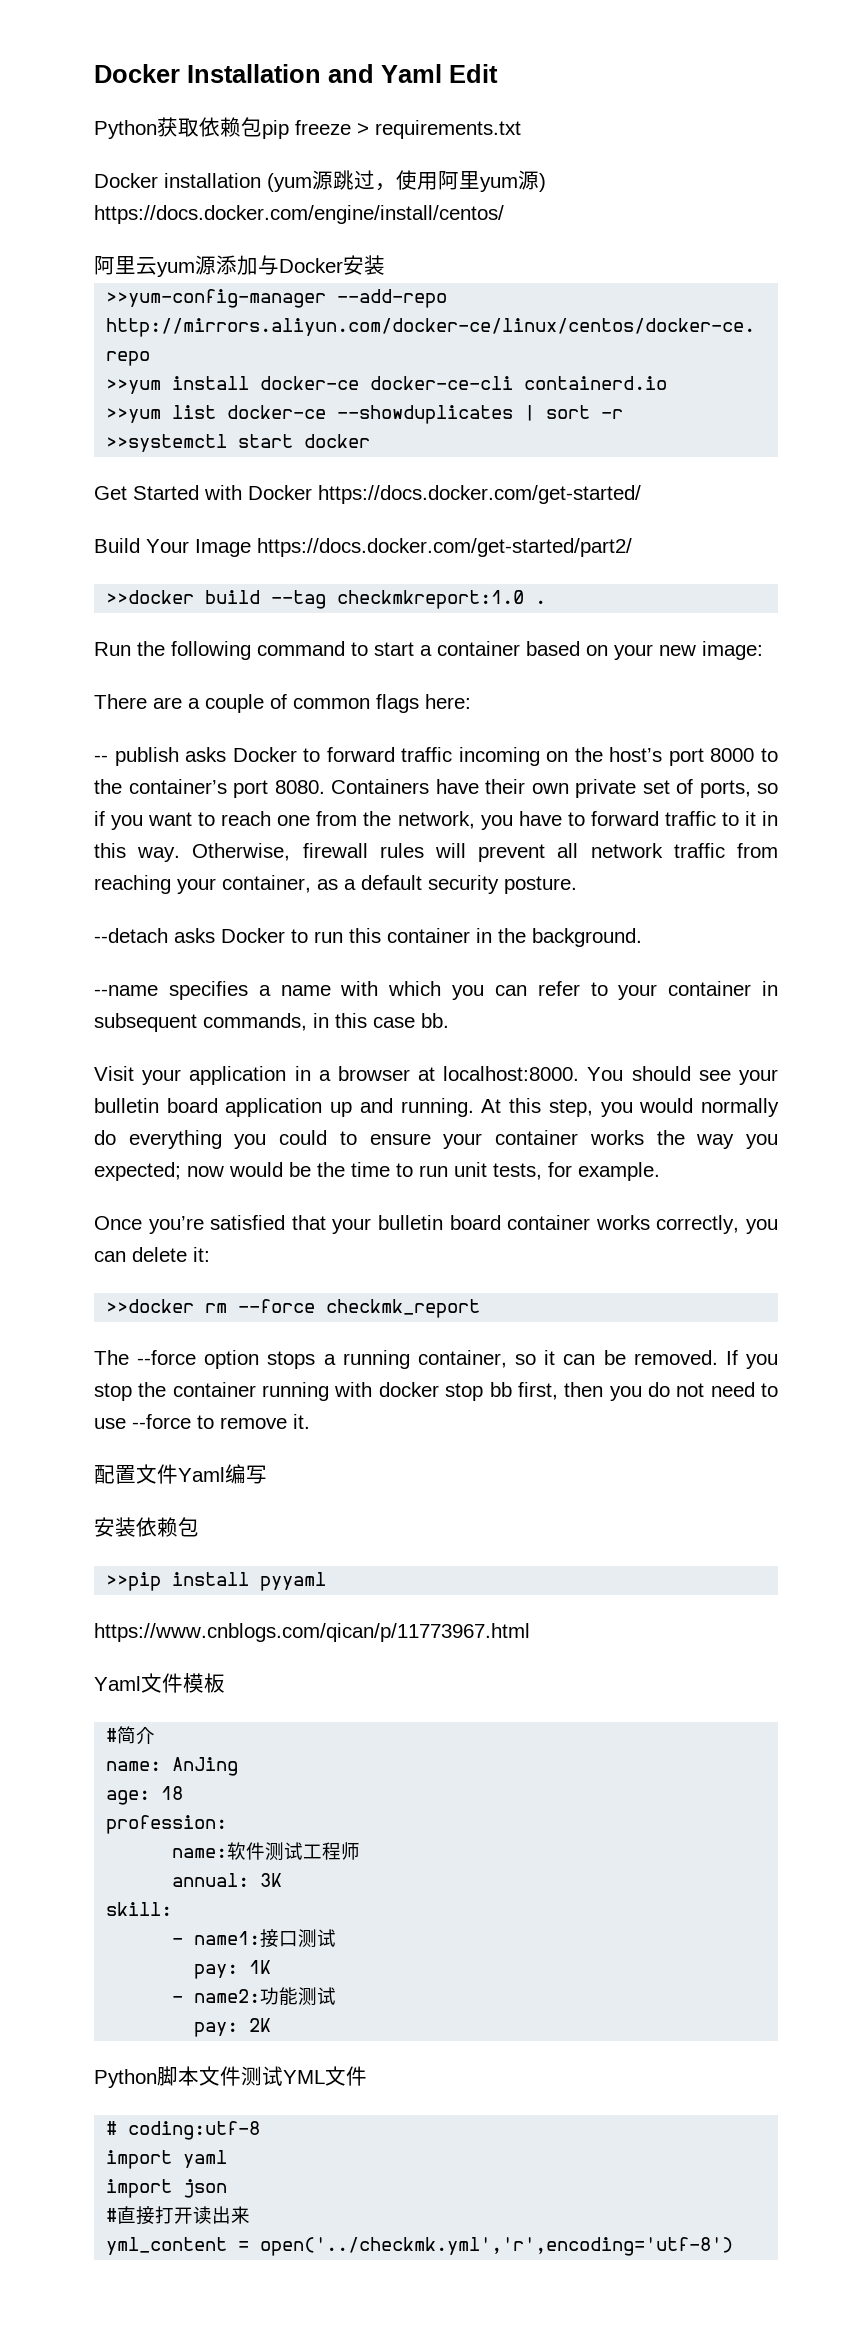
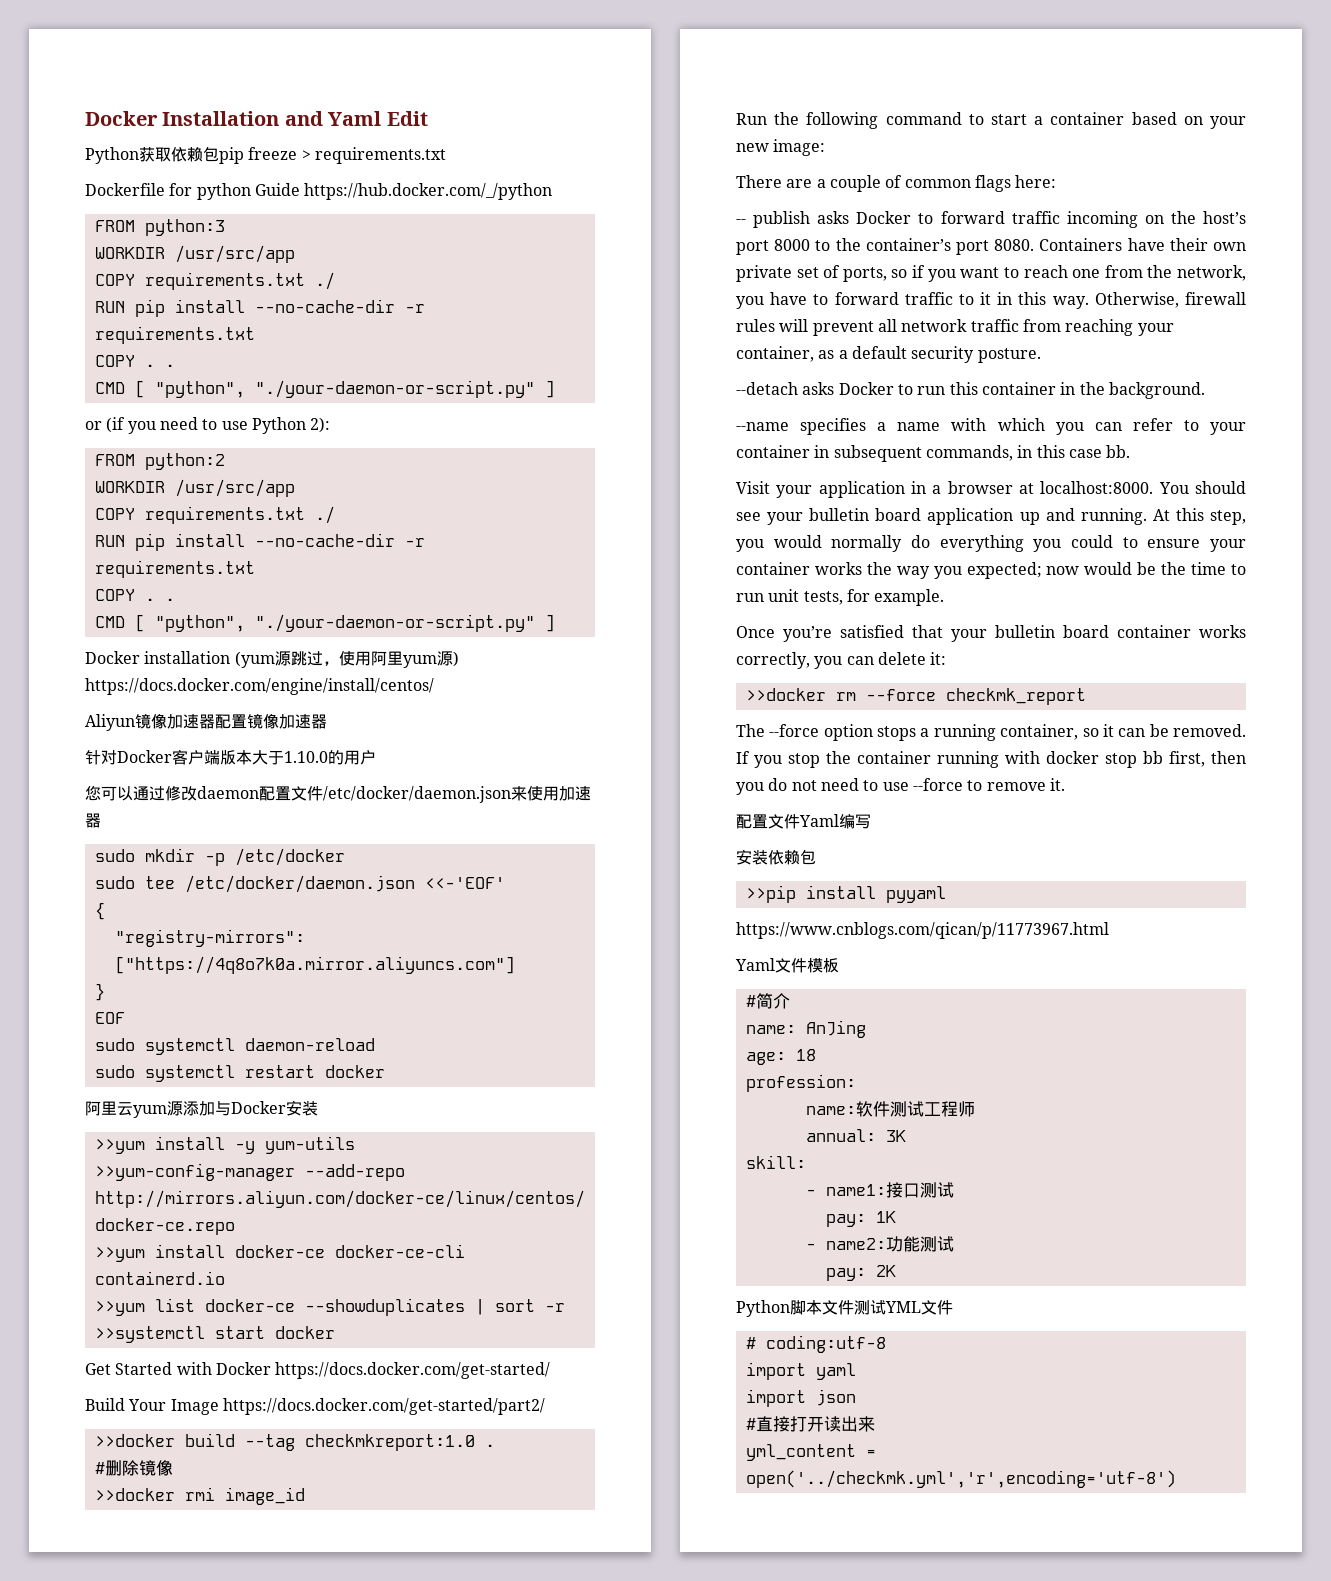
(521, 129) none -> [85,183,553,200] [94,219,225,236] [94,245,295,263] [94,272,335,290] [94,299,425,317] [94,326,255,344] [94,355,175,367] [94,380,555,398] [85,417,331,434] [94,453,225,470] [94,479,295,497] [94,506,335,524] [94,533,425,551] [94,560,255,578] [94,589,175,601] [94,614,555,632] // Dockerfile for python Guide https://hub.docker.com/_/python // FROM python:3 // WORKDIR /usr/src/app // COPY requirements.txt ./ // RUN pip install --no-cache-dir -r requirements.txt // COPY . . // CMD [ "python", "./your-daemon-or-script.py" ] // or (if you need to use Python 2): // FROM python:2 // WORKDIR /usr/src/app // COPY requirements.txt ./ // RUN pip install --no-cache-dir -r requirements.txt // COPY . . // CMD [ "python", "./your-daemon-or-script.py" ]
(504, 214) none -> [85,713,327,731] [85,749,376,765] [85,785,591,803] [85,813,101,828] [94,848,345,866] [94,875,505,893] [94,902,105,920] [114,929,305,947] [114,956,515,974] [94,983,105,1001] [94,1012,125,1024] [94,1038,375,1055] [94,1065,385,1082] // Aliyun镜像加速器配置镜像加速器 // 针对Docker客户端版本大于1.10.0的用户 // 您可以通过修改daemon配置文件/etc/docker/daemon.json来使用加速器 // sudo mkdir -p /etc/docker // sudo tee /etc/docker/daemon.json <<-'EOF' // { // "registry-mirrors": ["https://4q8o7k0a.mirror.aliyuncs.com"] // } // EOF // sudo systemctl daemon-reload // sudo systemctl restart docker
(385, 265) none -> [94,1136,355,1154] // >>yum install -y yum-utils
(547, 602) none -> [94,1460,173,1476] [94,1487,305,1505] // #删除镜像 // >>docker rmi image_id

